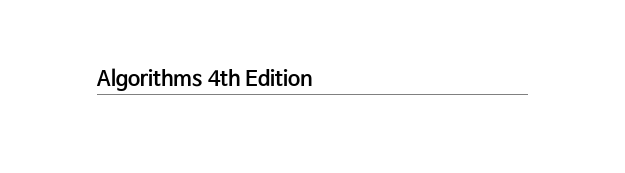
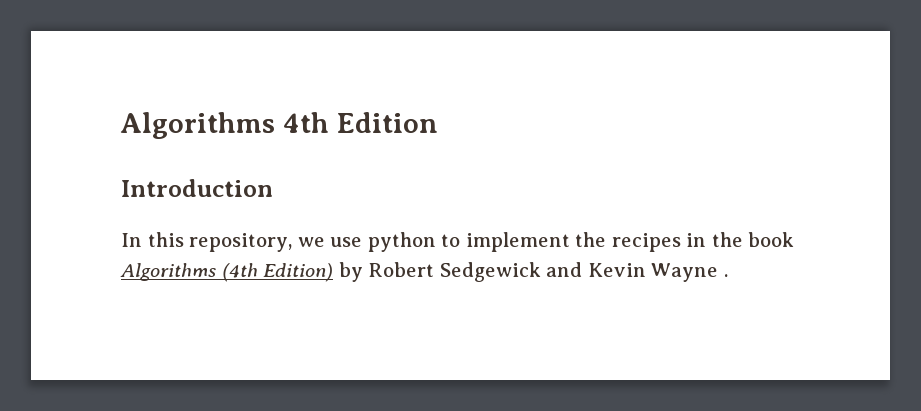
(313, 77) none -> [121,179,273,197] [121,232,795,252] [120,262,728,282] // Introduction // In this repository, we use python to implement the recipes in the book Algorithms (4th Edition) by Robert Sedgewick and Kevin Wayne .

